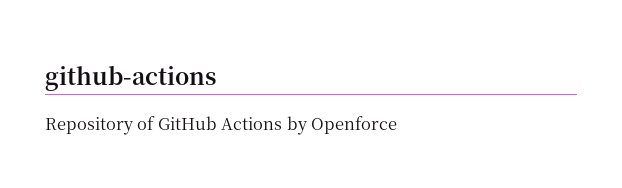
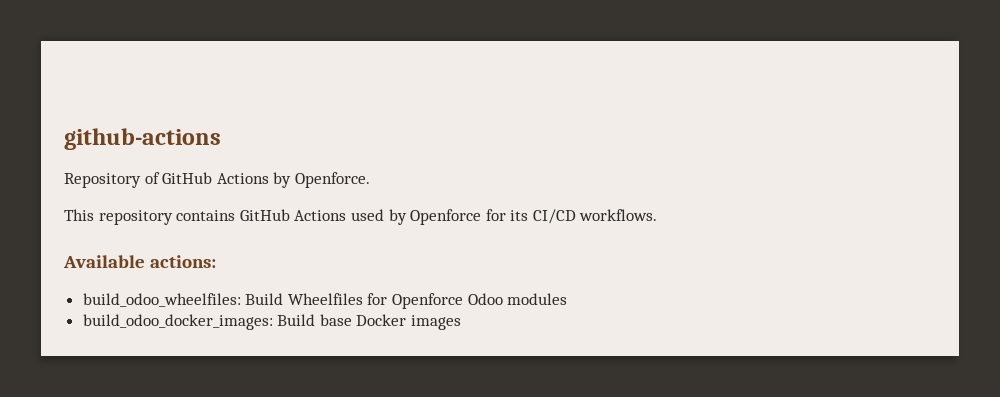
[311,116,398,134] Openforce -> [294,172,370,188] [64,209,658,225] [63,255,217,268] [82,293,568,309] [82,314,462,330] Openforce. // This repository contains GitHub Actions used by Openforce for its CI/CD workflows. // Available actions: // build_odoo_wheelfiles: Build Wheelfiles for Openforce Odoo modules // build_odoo_docker_images: Build base Docker images

